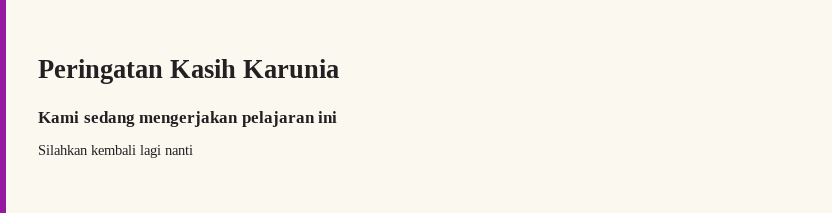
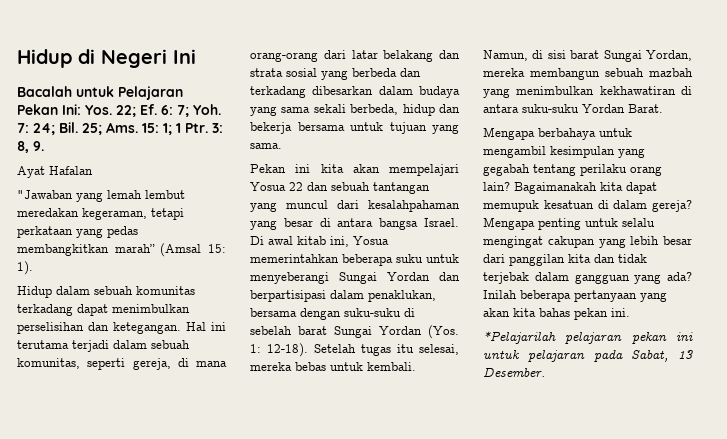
[38,59,340,84] [38,111,338,127] [38,145,193,158] Peringatan Kasih Karunia // Kami sedang mengerjakan pelajaran ini // Silahkan kembali lagi nanti -> [17,49,196,68] [17,86,183,100] [17,104,221,117] [17,122,223,135] [17,141,44,153] [17,166,93,178] [17,190,185,202] [17,208,184,220] [17,226,138,238] [17,243,226,257] [17,261,33,275] [17,286,195,298] [17,304,190,316] [17,322,226,334] [17,340,190,352] [17,358,227,370] [250,50,460,62] [250,68,421,80] [250,86,460,98] [250,104,460,116] [250,122,459,134] [250,143,282,149] [250,164,459,176] [250,182,430,194] [250,200,460,212] [250,218,459,230] [250,236,389,247] [250,254,459,266] [250,272,460,284] [250,290,436,302] [250,308,415,320] [250,325,459,339] [250,343,459,357] [250,362,416,371] [483,50,692,62] [483,68,693,80] [483,86,692,98] [483,104,663,113] [483,127,632,140] [483,146,645,158] [483,164,662,176] [483,182,657,194] [483,200,692,212] [483,217,655,230] [483,236,692,248] [483,254,647,266] [483,272,692,284] [483,290,667,302] [483,308,630,320] [483,331,693,344] [483,350,693,362] [483,367,545,377] Hidup di Negeri Ini // Bacalah untuk Pelajaran Pekan Ini: Yos. 22; Ef. 6: 7; Yoh. 7: 24; Bil. 25; Ams. 15: 1; 1 Ptr. 3: 8, 9. // Ayat Hafalan // "Jawaban yang lemah lembut meredakan kegeraman, tetapi perkataan yang pedas membangkitkan marah” (Amsal 15: 1). // Hidup dalam sebuah komunitas terkadang dapat menimbulkan perselisihan dan ketegangan. Hal ini terutama terjadi dalam sebuah komunitas, seperti gereja, di mana orang-orang dari latar belakang dan strata sosial yang berbeda dan terkadang dibesarkan dalam budaya yang sama sekali berbeda, hidup dan bekerja bersama untuk tujuan yang sama. // Pekan ini kita akan mempelajari Yosua 22 dan sebuah tantangan yang muncul dari kesalahpahaman yang besar di antara bangsa Israel. Di awal kitab ini, Yosua memerintahkan beberapa suku untuk menyeberangi Sungai Yordan dan berpartisipasi dalam penaklukan, bersama dengan suku-suku di sebelah barat Sungai Yordan (Yos. 1: 12-18). Setelah tugas itu selesai, mereka bebas untuk kembali. Namun, di sisi barat Sungai Yordan, mereka membangun sebuah mazbah yang menimbulkan kekhawatiran di antara suku-suku Yordan Barat. // Mengapa berbahaya untuk mengambil kesimpulan yang gegabah tentang perilaku orang lain? Bagaimanakah kita dapat memupuk kesatuan di dalam gereja? Mengapa penting untuk selalu mengingat cakupan yang lebih besar dari panggilan kita dan tidak terjebak dalam gangguan yang ada? Inilah beberapa pertanyaan yang akan kita bahas pekan ini. // *Pelajarilah pelajaran pekan ini untuk pelajaran pada Sabat, 13 Desember.

